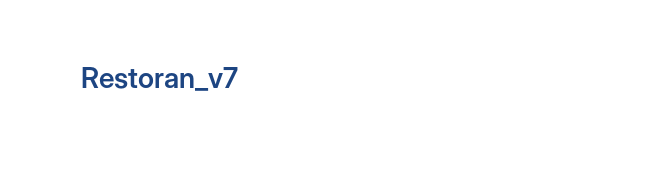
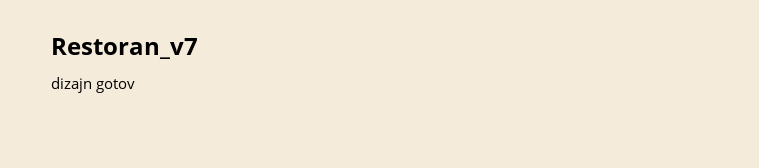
(238, 79) none -> [51,77,136,93] // dizajn gotov

